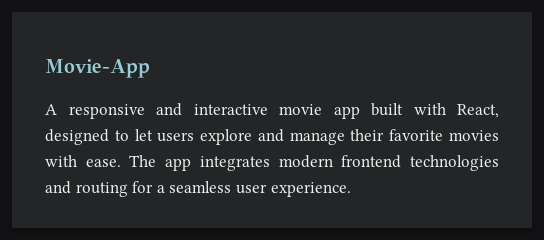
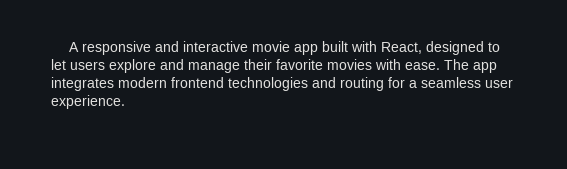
[45,59,150,78] Movie-App // -> (69, 47) none

